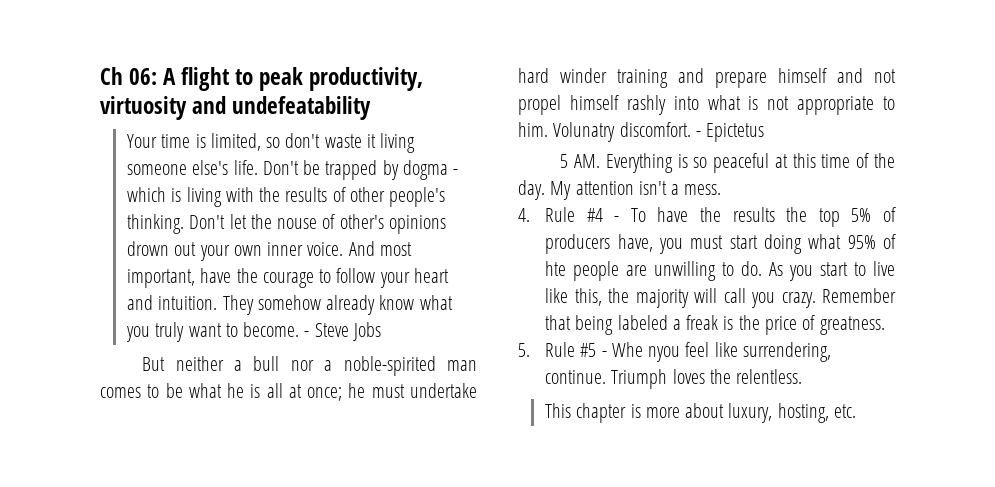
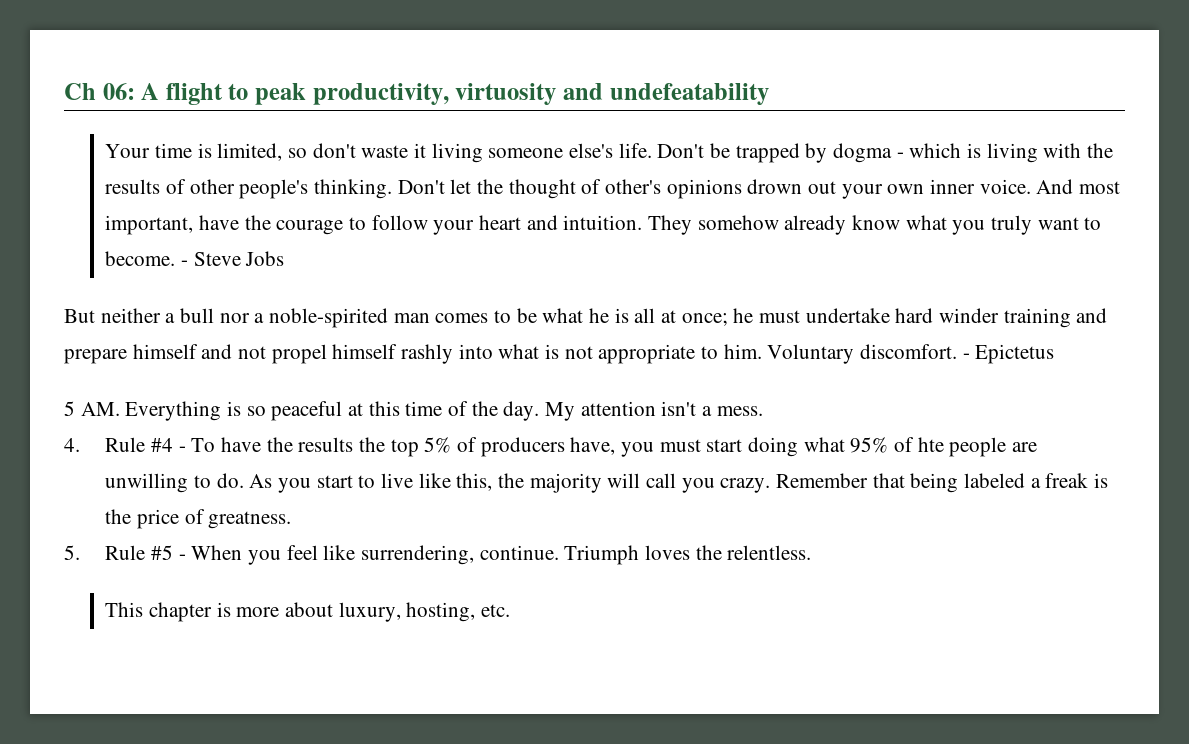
[277,218,318,229] nouse -> [508,179,576,199] thought
[553,122,616,142] Volunatry -> [767,344,855,364] Voluntary
[611,342,681,362] Whe nyou -> [191,545,281,565] When you

